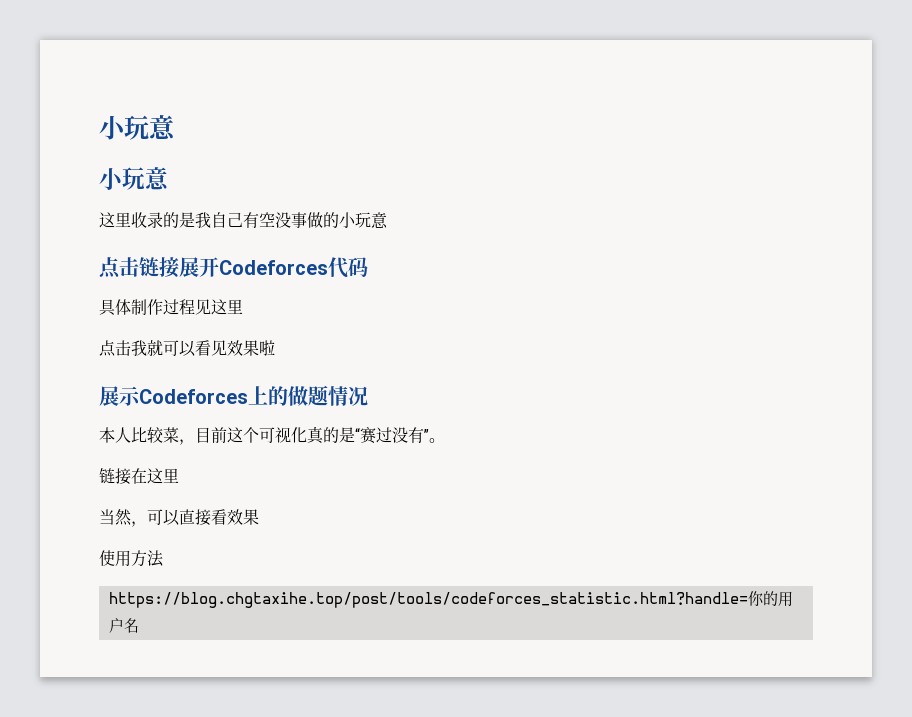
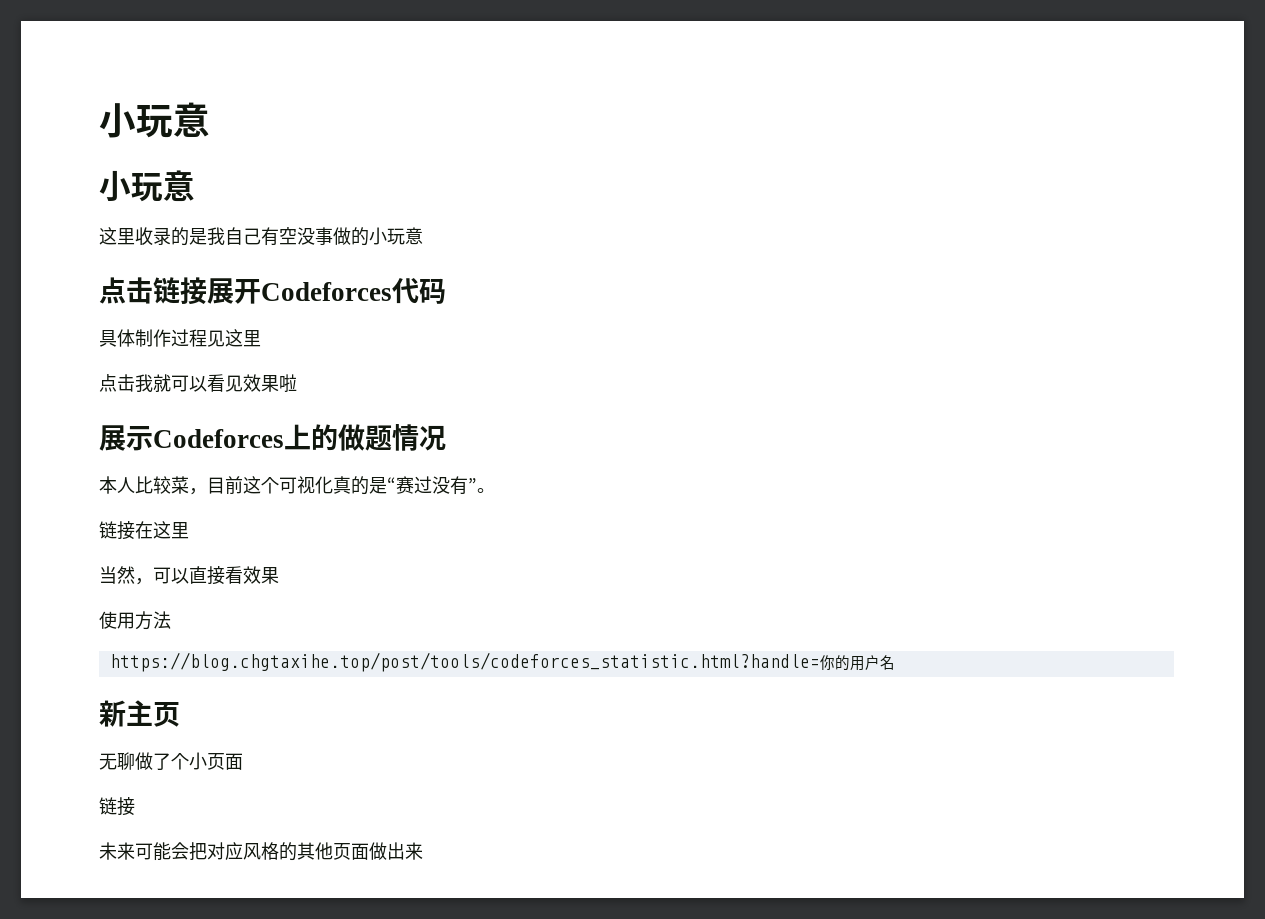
(139, 625) none -> [99,700,180,727] [99,752,243,770] [99,797,135,816] [99,842,423,861] // 新主页 // 无聊做了个小页面 // 链接 // 未来可能会把对应风格的其他页面做出来

